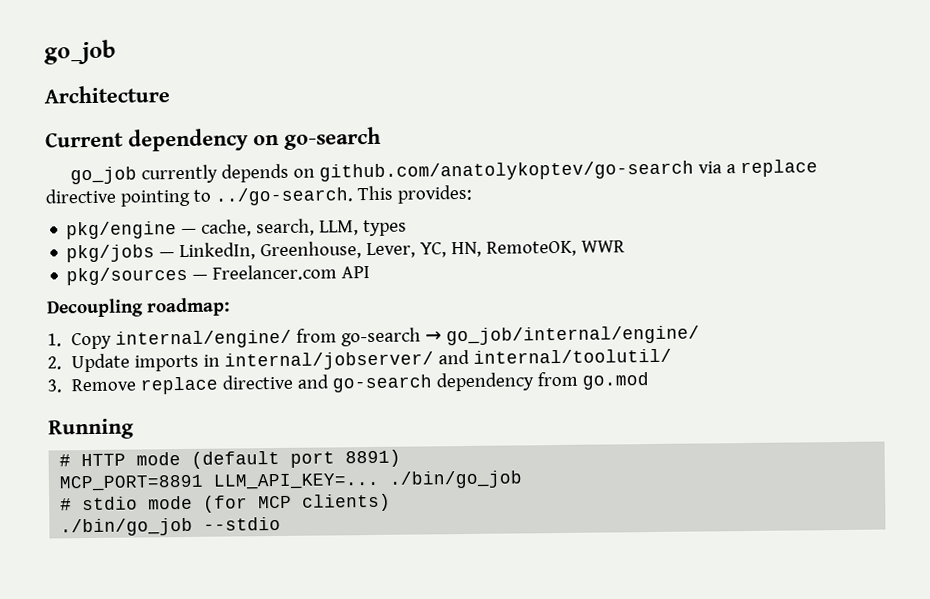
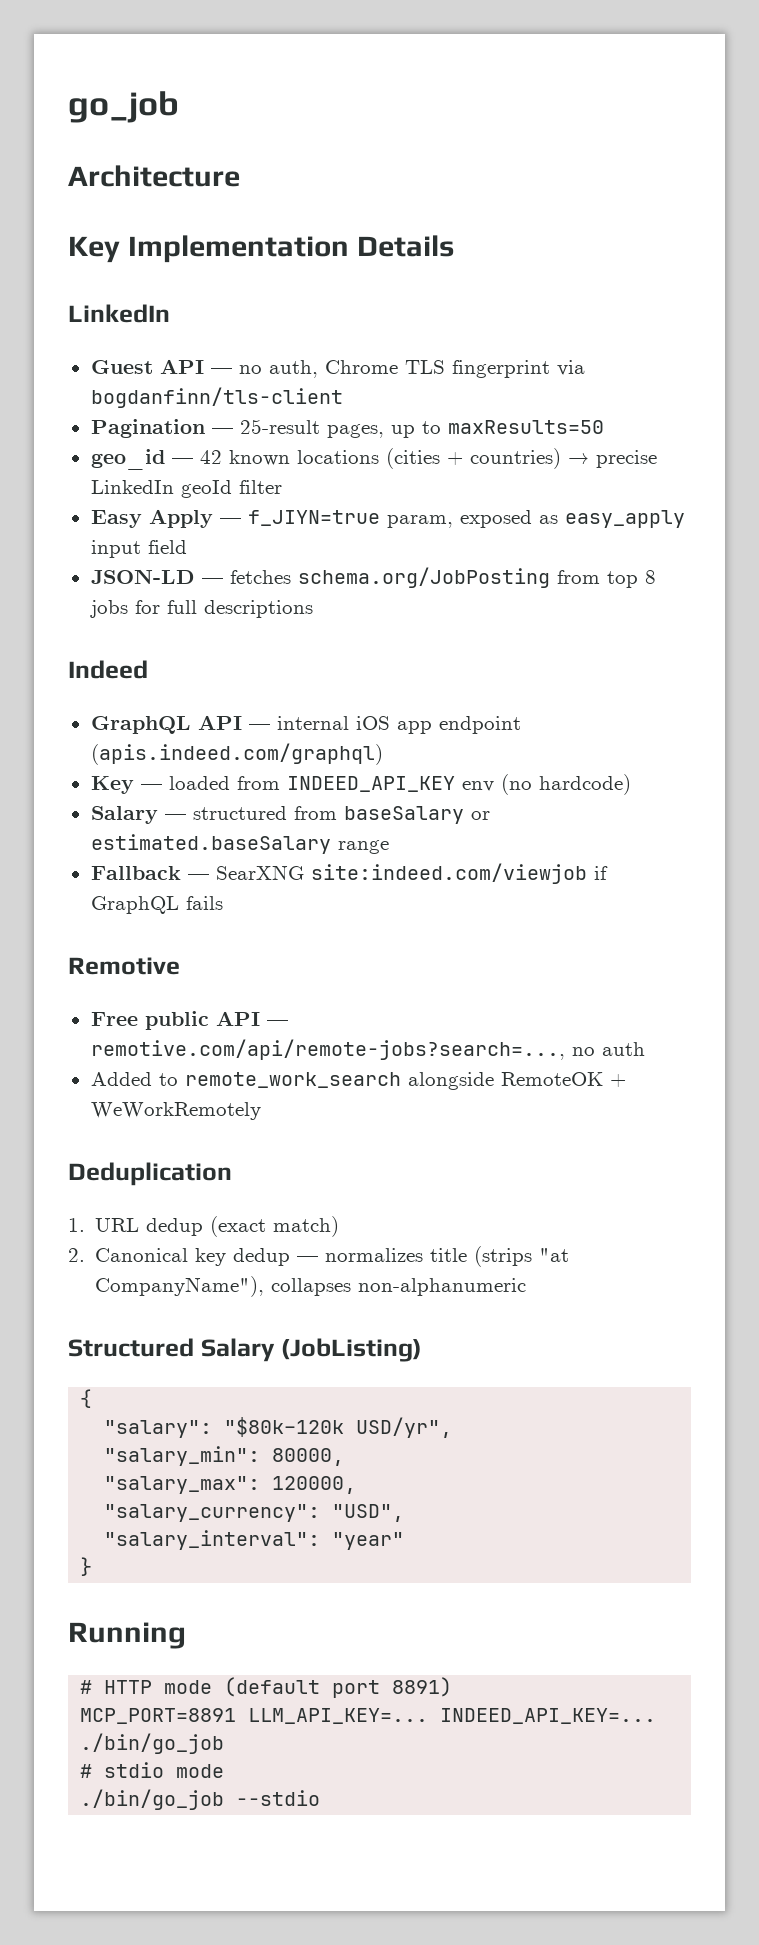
[45,126,381,152] [69,159,818,185] [45,184,472,207] [66,218,408,240] [66,240,626,263] [66,264,371,286] [46,297,230,318] [47,325,701,350] [47,348,673,373] [47,371,650,395] Current dependency on go-search // go_job currently depends on github.com/anatolykoptev/go-search via a replace directive pointing to ../go-search. This provides: // pkg/engine — cache, search, LLM, types // pkg/jobs — LinkedIn, Greenhouse, Lever, YC, HN, RemoteOK, WWR // pkg/sources — Freelancer.com API // Decoupling roadmap: // 1. Copy internal/engine/ from go-search → go_job/internal/engine/ // 2. Update imports in internal/jobserver/ and internal/toolutil/ // 3. Remove replace directive and go-search dependency from go.mod -> [68,235,454,263] [68,304,170,323] [90,359,585,378] [90,387,343,408] [90,419,604,438] [90,448,657,470] [90,480,282,498] [90,509,685,528] [90,540,187,558] [90,567,656,588] [89,600,313,618] [68,660,148,679] [90,715,521,734] [90,743,383,765] [90,774,631,795] [90,806,490,824] [90,834,389,854] [90,863,608,884] [90,896,223,914] [68,957,180,975] [90,1011,288,1030] [90,1039,645,1060] [90,1072,626,1090] [90,1102,261,1120] [68,1162,232,1186] [68,1216,340,1237] [68,1246,570,1267] [95,1276,527,1297] [68,1338,422,1362] [80,1389,93,1408] [104,1417,453,1438] [104,1446,345,1466] [104,1476,357,1494] [104,1504,405,1522] [104,1530,405,1550] [80,1557,93,1576] Key Implementation Details // LinkedIn // Guest API — no auth, Chrome TLS fingerprint via bogdanfinn/tls-client // Pagination — 25-result pages, up to maxResults=50 // geo_id — 42 known locations (cities + countries) → precise LinkedIn geoId filter // Easy Apply — f_JIYN=true param, exposed as easy_apply input field // JSON-LD — fetches schema.org/JobPosting from top 8 jobs for full descriptions // Indeed // GraphQL API — internal iOS app endpoint (apis.indeed.com/graphql) // Key — loaded from INDEED_API_KEY env (no hardcode) // Salary — structured from baseSalary or estimated.baseSalary range // Fallback — SearXNG site:indeed.com/viewjob if GraphQL fails // Remotive // Free public API — remotive.com/api/remote-jobs?search=..., no auth // Added to remote_work_search alongside RemoteOK + WeWorkRemotely // Deduplication // 1. URL dedup (exact match) // 2. Canonical key dedup — normalizes title (strips "at CompanyName"), collapses non-alphanumeric // Structured Salary (JobListing) // { // "salary": "$80k–120k USD/yr", // "salary_min": 80000, // "salary_max": 120000, // "salary_currency": "USD", // "salary_interval": "year" // }
(381, 481) none -> [440,1708,657,1724] INDEED_API_KEY=...
[203,493,392,513] (for MCP clients) -> (225, 1771) none

